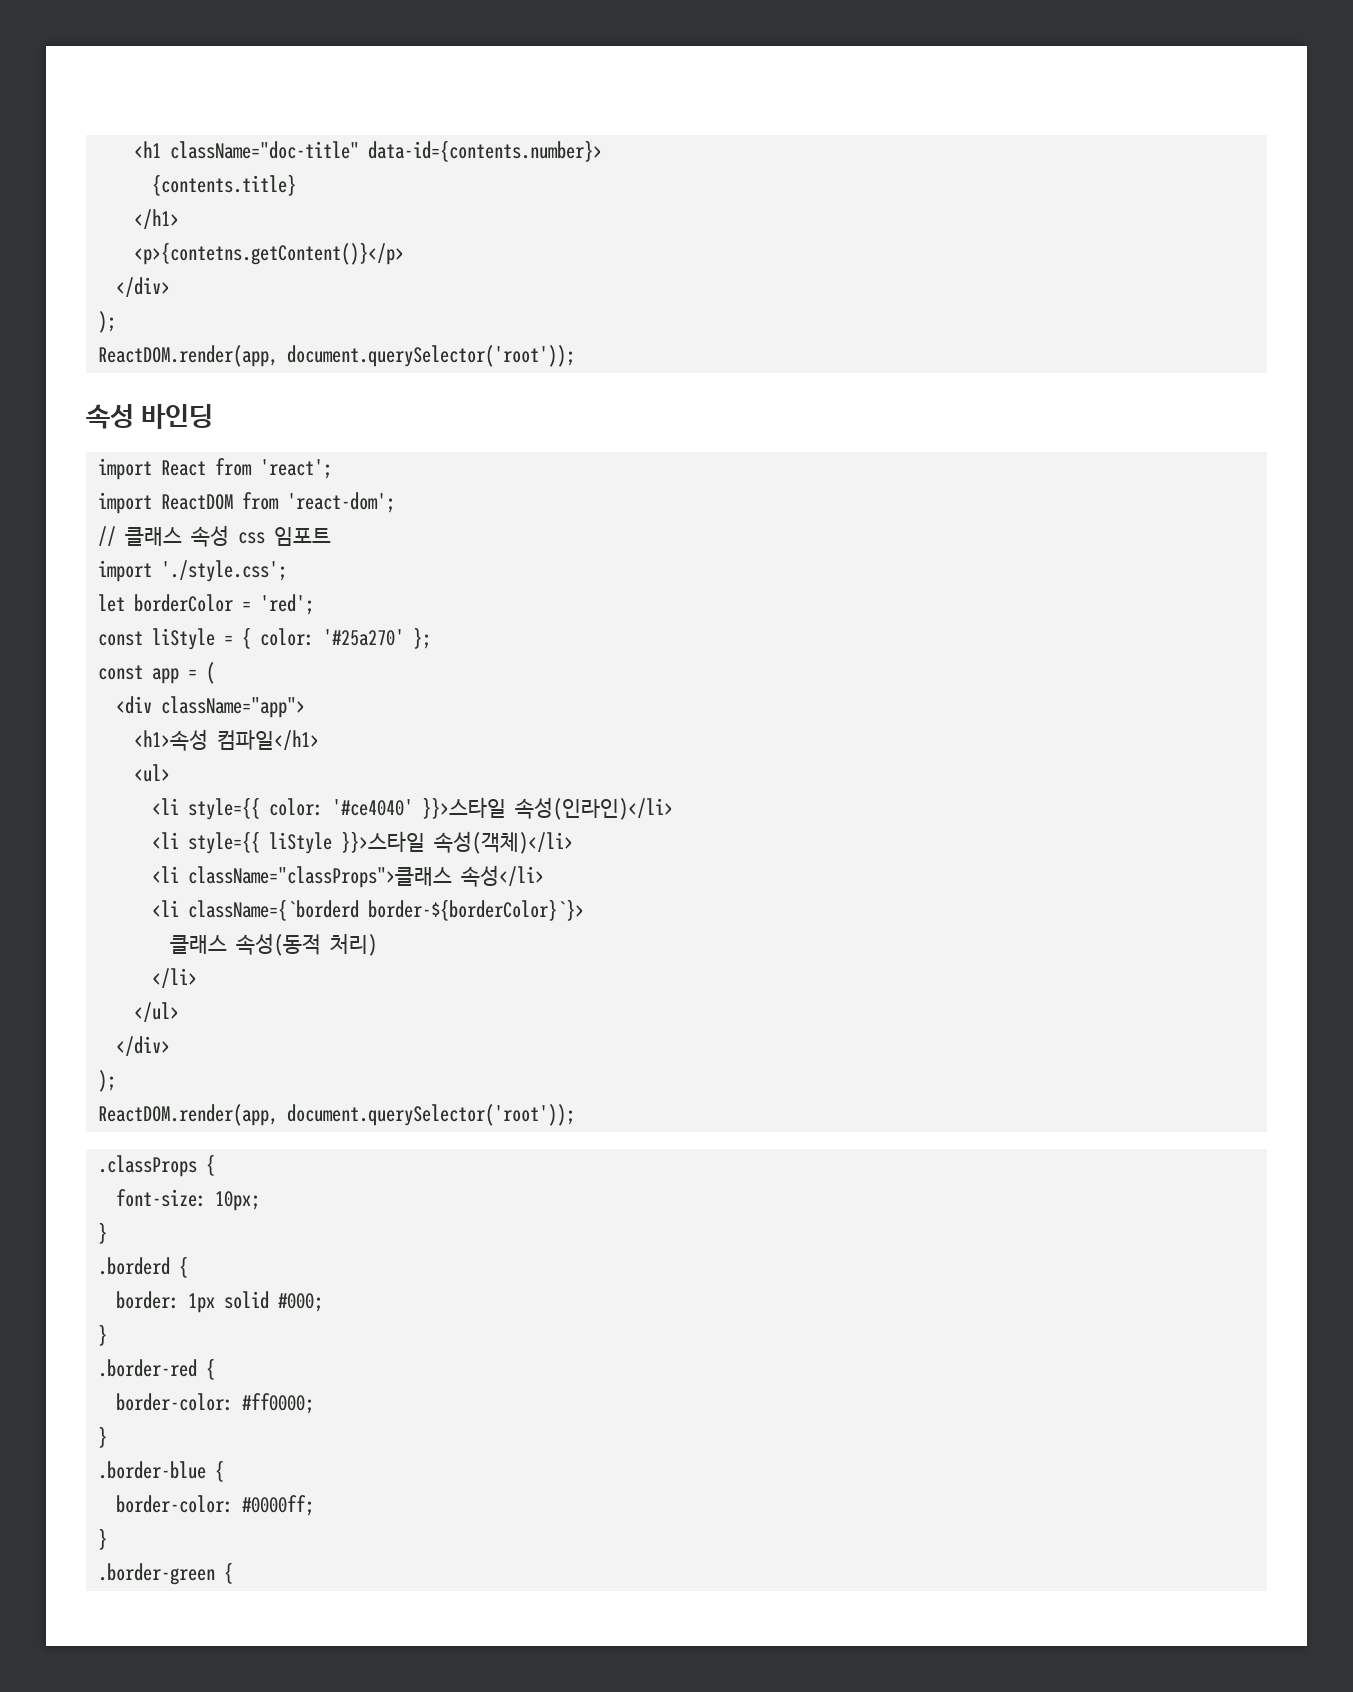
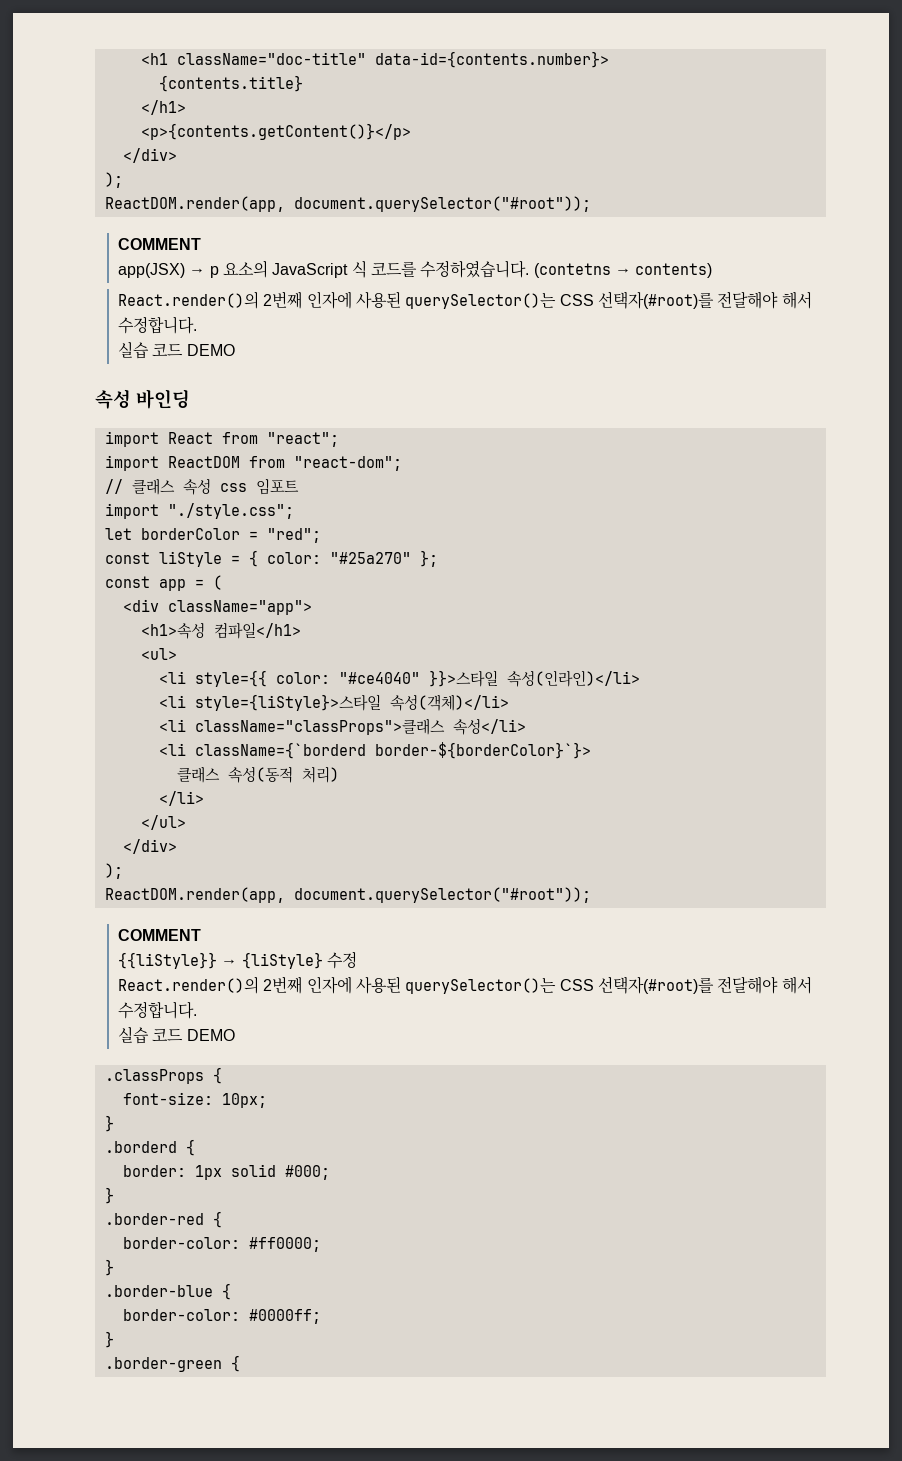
[134,242,404,265] [116,277,170,297] [98,311,116,333] [98,345,575,367] <p>{contetns.getContent()}</p> // </div> // ); // ReactDOM.render(app, document.querySelector('root')); -> [140,123,411,140] [122,148,177,163] [104,172,123,188] [104,196,591,212] [117,238,201,250] [117,260,713,278] [117,291,812,309] [117,316,197,334] [117,341,235,359] <p>{contents.getContent()}</p> // </div> // ); // ReactDOM.render(app, document.querySelector("#root")); // COMMENT // app(JSX) → p 요소의 JavaScript 식 코드를 수정하였습니다. (contetns → contents) // React.render()의 2번째 인자에 사용된 querySelector()는 CSS 선택자(#root)를 전달해야 해서 수정합니다. // 실습 코드 DEMO
[260,459,332,479] 'react'; -> [266,432,339,447] "react";
[287,492,395,513] 'react-dom'; -> [293,456,402,471] "react-dom";
[161,560,287,582] './style.css'; -> [167,503,294,519] "./style.css";
[260,594,314,615] 'red'; -> [266,528,321,543] "red";
[323,629,404,646] '#25a270' -> [329,552,411,564] "#25a270"
[332,799,413,816] '#ce4040' -> [338,672,420,684] "#ce4040"
[188,831,425,854] style={{ liStyle }}>스타일 -> [194,694,381,711] style={liStyle}>스타일
[287,1104,575,1126] document.querySelector('root')); -> [293,887,591,903] [117,929,201,941] [117,951,357,969] [117,976,812,994] [117,1001,197,1019] [117,1026,235,1044] document.querySelector("#root")); // COMMENT // {{liStyle}} → {liStyle} 수정 // React.render()의 2번째 인자에 사용된 querySelector()는 CSS 선택자(#root)를 전달해야 해서 수정합니다. // 실습 코드 DEMO

